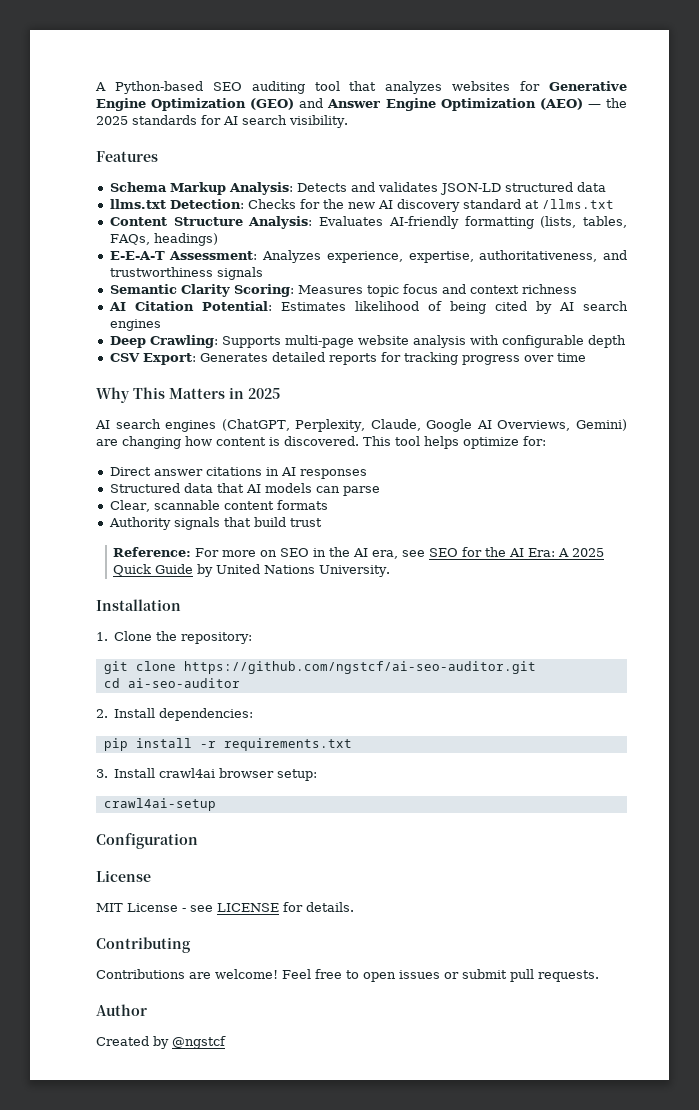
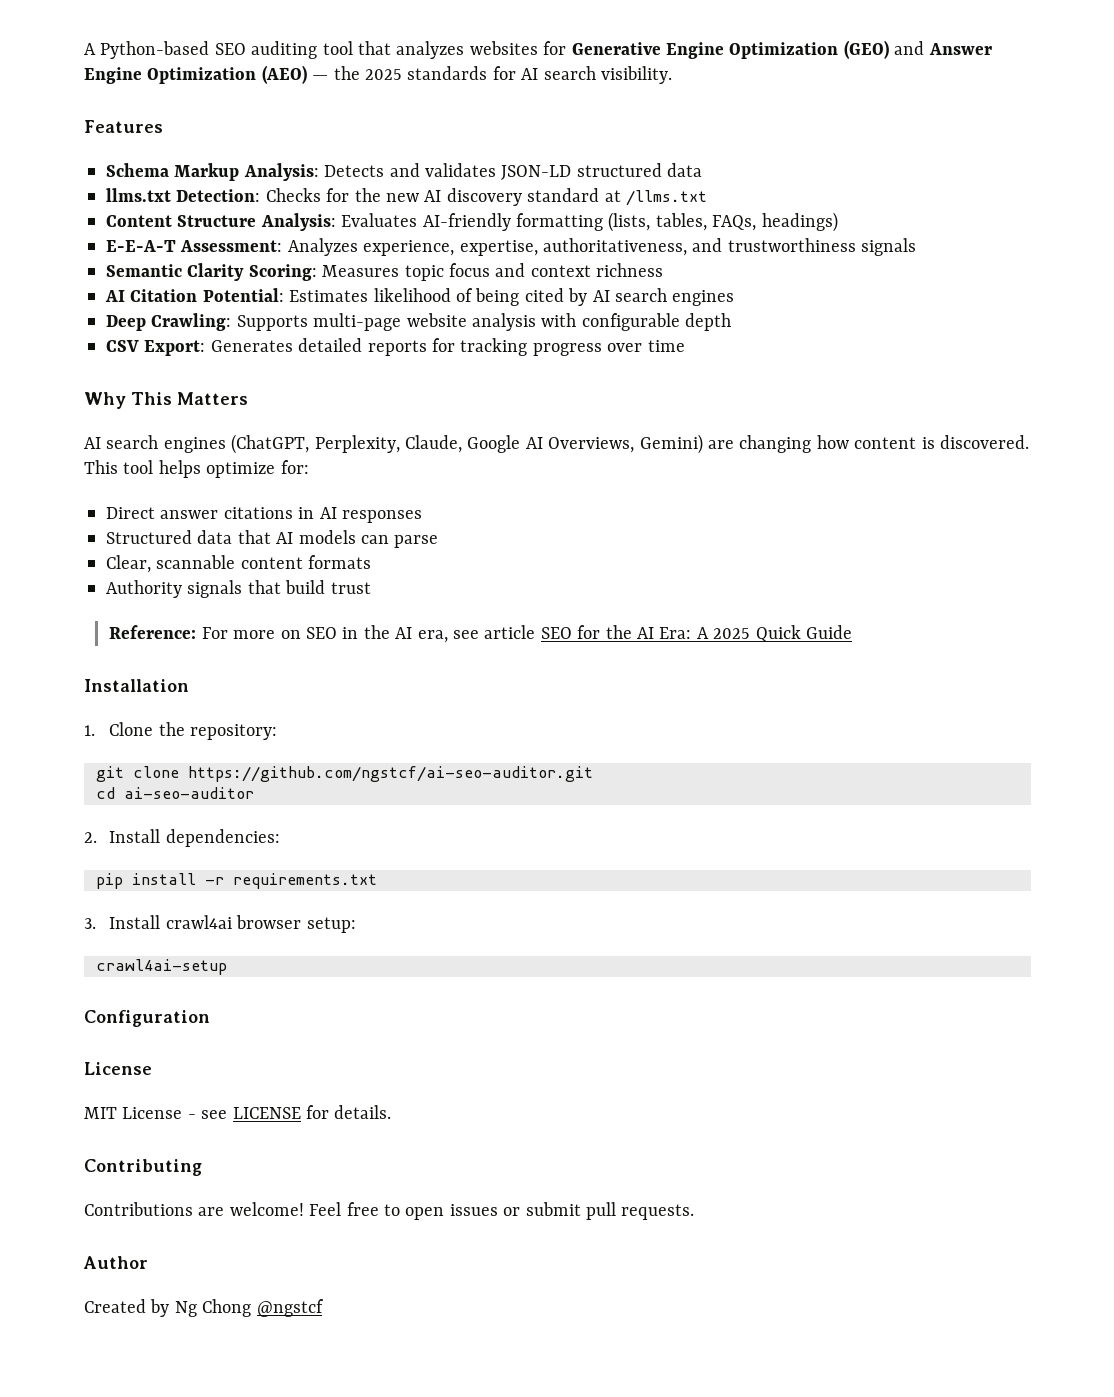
[229,387,280,399] in 2025 -> (248, 398) none
(426, 553) none -> [484,625,536,639] article
[197,564,391,577] by United Nations University. -> (852, 632) none
(169, 1042) none -> [174,1299,252,1317] Ng Chong

